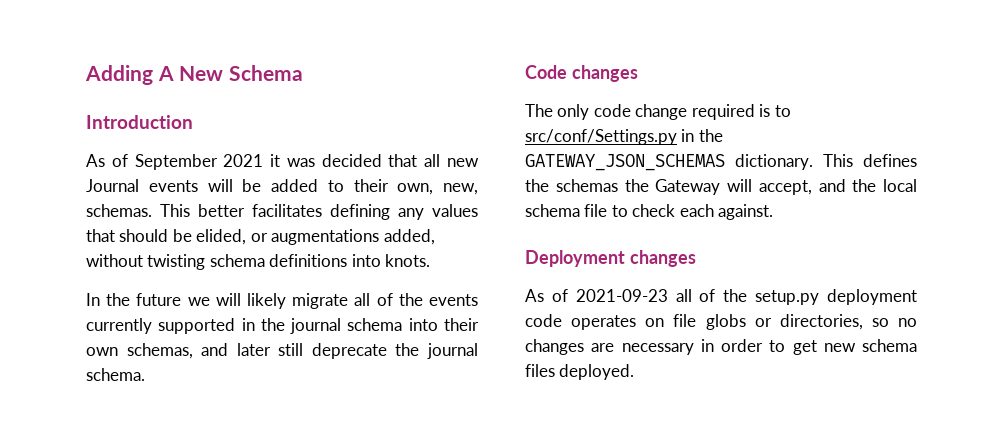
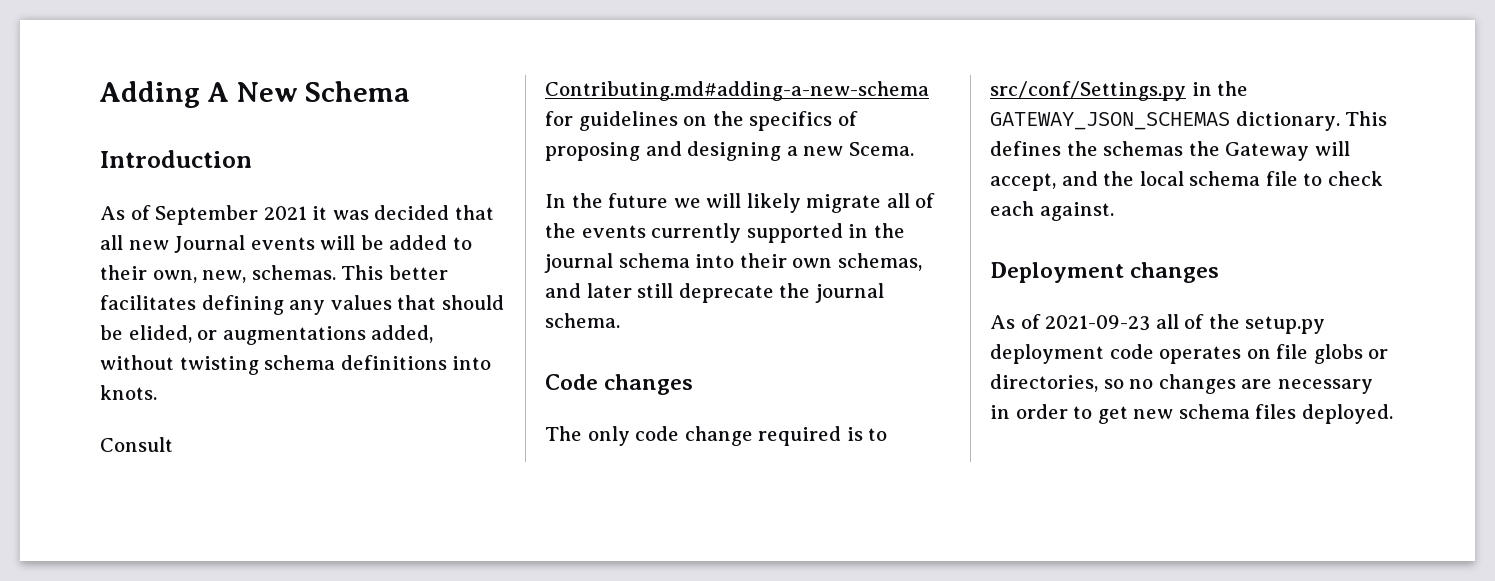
(431, 260) none -> [100,437,173,452] [545,81,929,101] [545,111,858,131] [545,141,914,161] // Consult Contributing.md#adding-a-new-schema for guidelines on the specifics of proposing and designing a new Scema.

